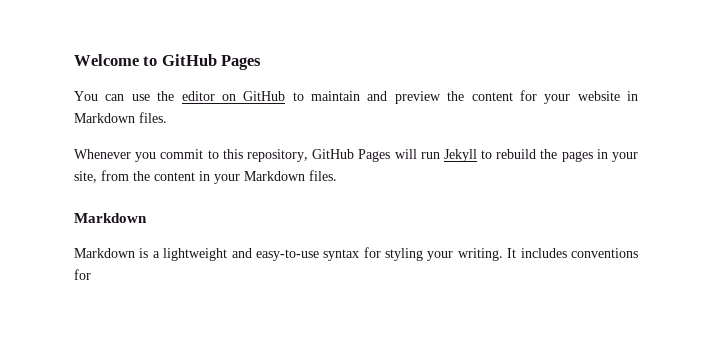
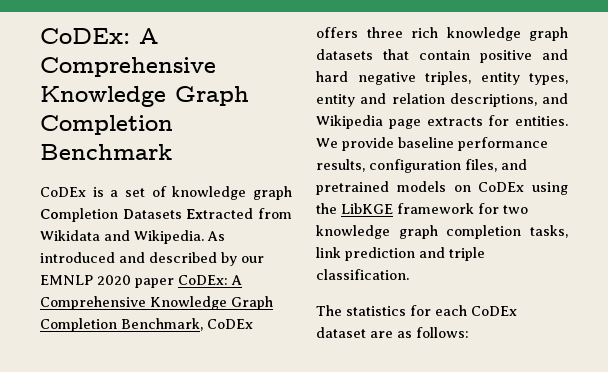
[74,54,262,70] [74,90,638,104] [74,112,167,123] [74,149,638,162] [74,170,337,184] [74,213,147,223] [74,247,638,261] [74,269,91,280] Welcome to GitHub Pages // You can use the editor on GitHub to maintain and preview the content for your website in Markdown files. // Whenever you commit to this repository, GitHub Pages will run Jekyll to rebuild the pages in your site, from the content in your Markdown files. // Markdown // Markdown is a lightweight and easy-to-use syntax for styling your writing. It includes conventions for -> [40,28,158,44] [40,57,216,77] [40,86,249,107] [40,115,173,135] [40,144,172,160] [40,186,292,200] [40,208,292,222] [40,230,225,244] [40,252,264,266] [40,275,242,288] [40,296,273,310] [40,318,253,332] [316,27,568,41] [316,49,568,63] [316,71,568,85] [316,93,568,107] [316,115,568,129] [316,137,548,151] [316,159,527,173] [316,181,568,195] [316,203,528,214] [316,225,568,239] [316,247,485,261] [316,269,409,280] [316,305,517,316] [316,327,469,338] CoDEx: A Comprehensive Knowledge Graph Completion Benchmark // CoDEx is a set of knowledge graph Completion Datasets Extracted from Wikidata and Wikipedia. As introduced and described by our EMNLP 2020 paper CoDEx: A Comprehensive Knowledge Graph Completion Benchmark, CoDEx offers three rich knowledge graph datasets that contain positive and hard negative triples, entity types, entity and relation descriptions, and Wikipedia page extracts for entities. We provide baseline performance results, configuration files, and pretrained models on CoDEx using the LibKGE framework for two knowledge graph completion tasks, link prediction and triple classification. // The statistics for each CoDEx dataset are as follows:

